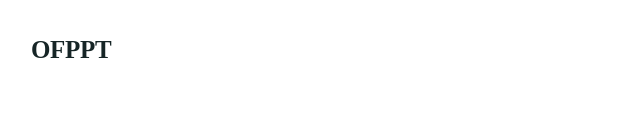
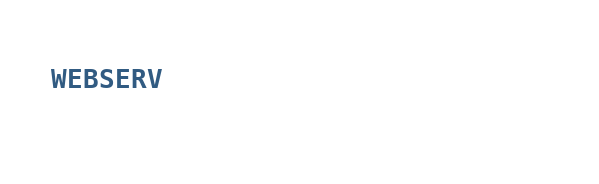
[31,41,112,58] OFPPT -> [51,69,163,88] WEBSERV

